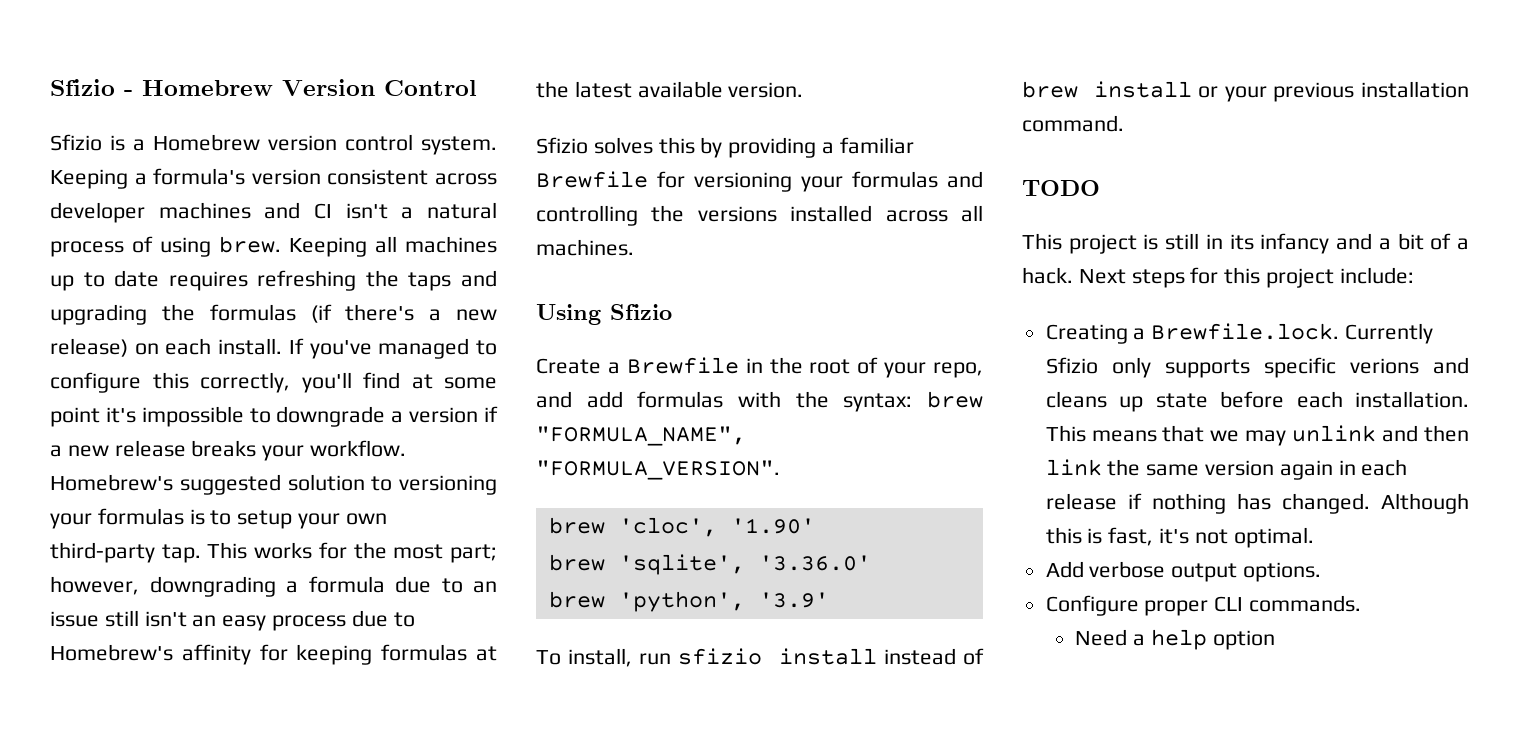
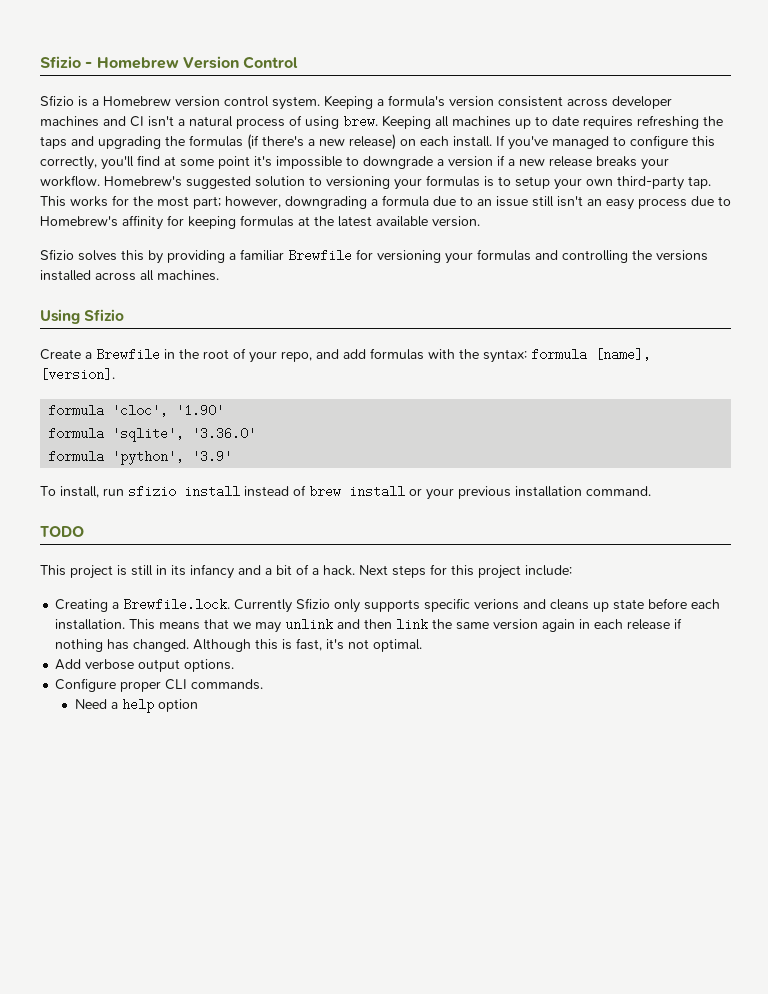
[927,391,983,408] [536,426,746,446] [536,460,780,480] [548,517,605,534] brew "FORMULA_NAME", "FORMULA_VERSION". // brew -> [531,348,651,361] [40,368,115,381] [48,404,105,417] formula [name], [version]. // formula
[548,554,605,571] brew -> [48,427,105,440] formula
[548,591,605,608] brew -> [48,450,105,463] formula

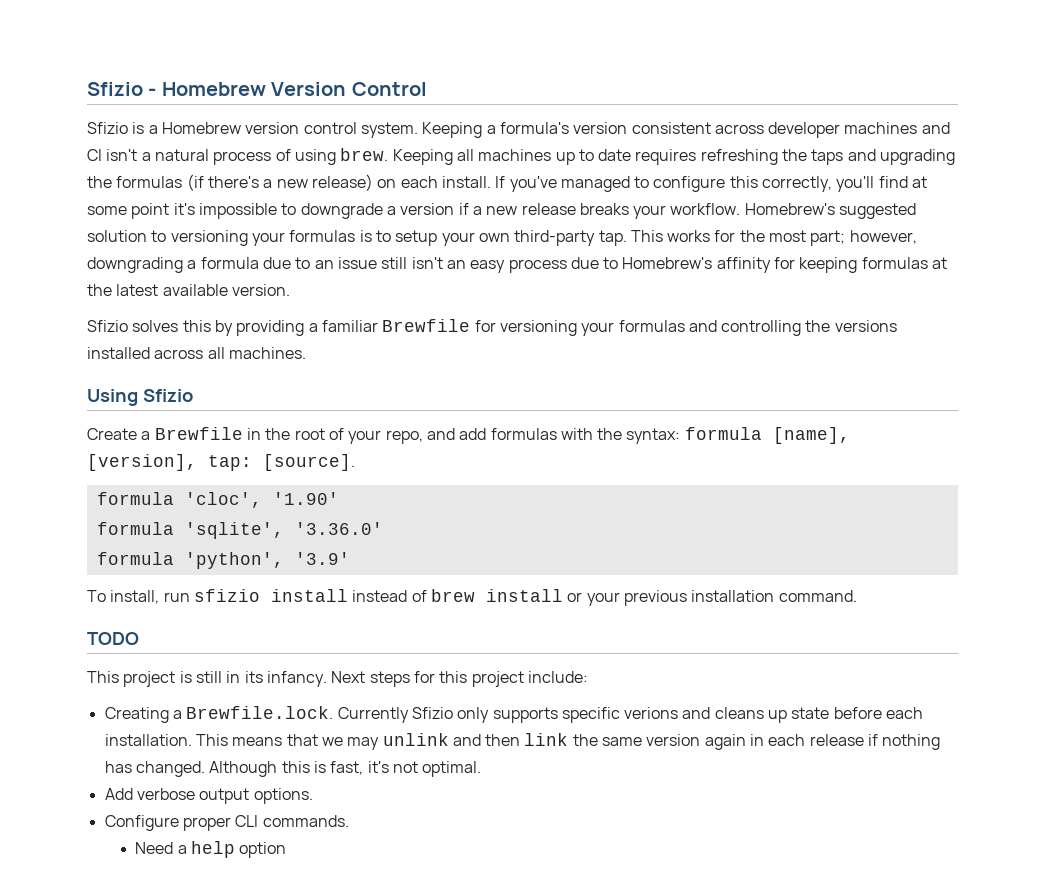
[40,368,115,381] [version]. -> [87,454,355,471] [version], tap: [source].
[190,564,355,579] infancy and a bit of a hack. -> [266,671,327,687] infancy.

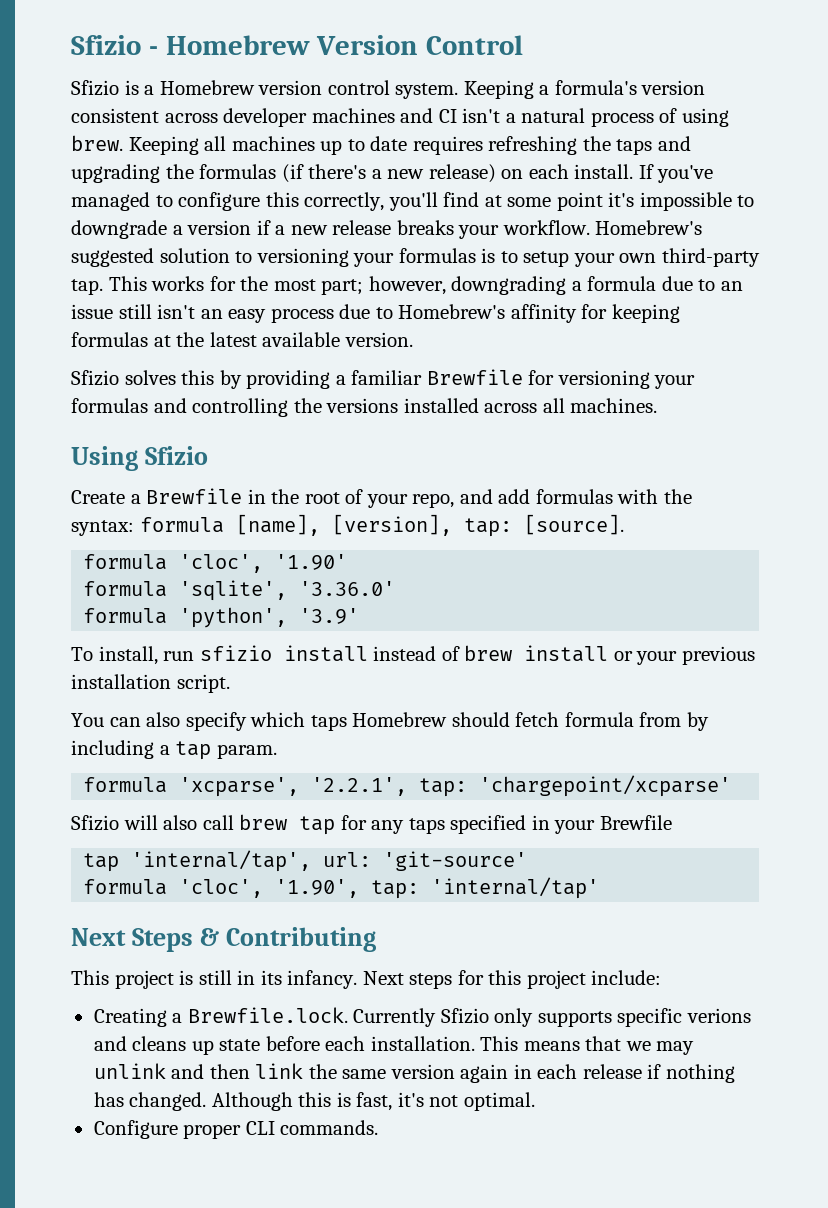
[778,590,857,602] [87,632,139,645] command. // TODO -> [176,674,230,693] [71,712,709,731] [71,740,277,760] [83,775,732,797] [71,814,672,835] [83,850,528,872] [83,877,600,899] [71,927,376,952] script. // You can also specify which taps Homebrew should fetch formula from by including a tap param. // formula 'xcparse', '2.2.1', tap: 'chargepoint/xcparse' // Sfizio will also call brew tap for any taps specified in your Brewfile // tap 'internal/tap', url: 'git-source' // formula 'cloc', '1.90', tap: 'internal/tap' // Next Steps & Contributing
[104,788,313,804] // Add verbose output options. -> (535, 1101) none
[135,841,287,858] // Need a help option -> (379, 1127) none

